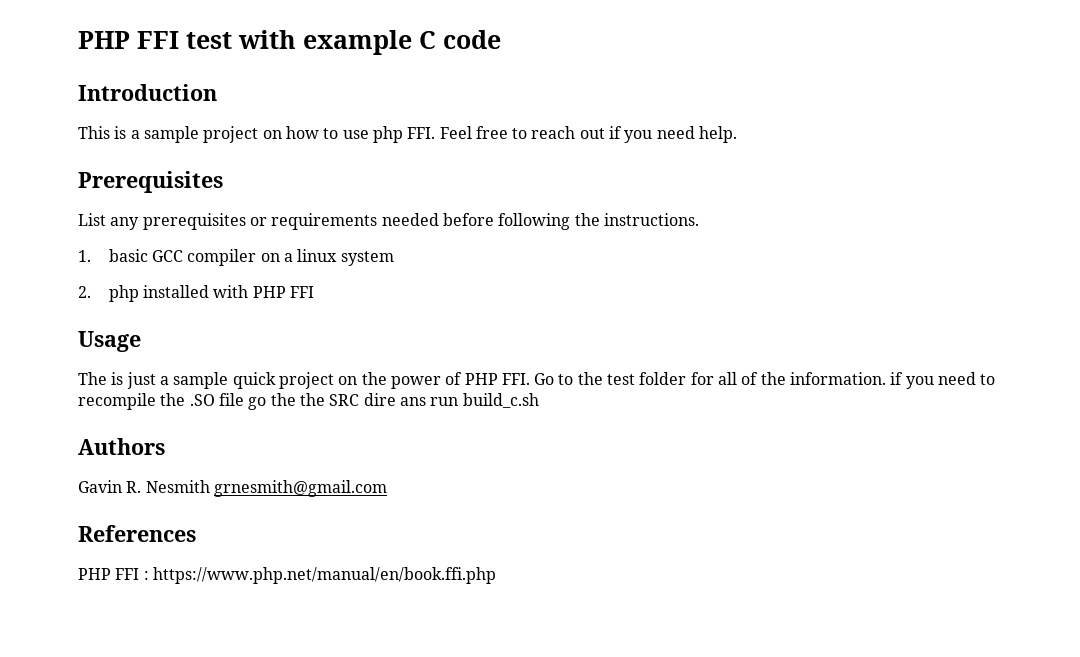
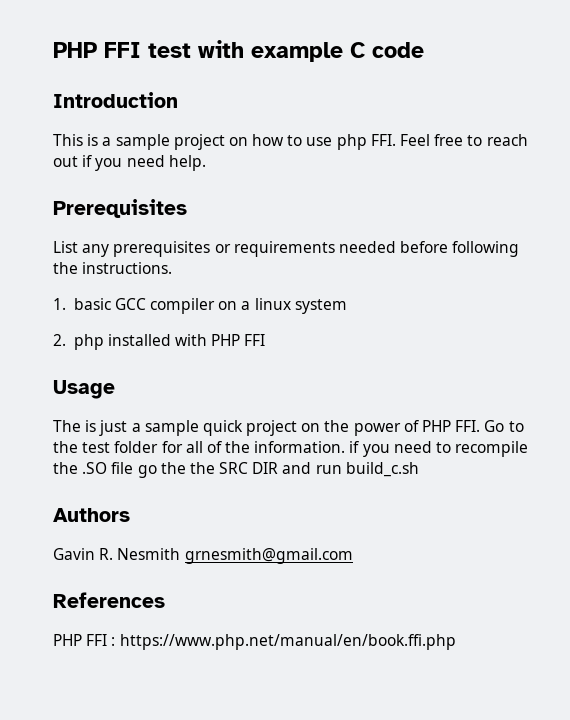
[363,393,426,406] dire ans -> [252,462,312,474] DIR and

